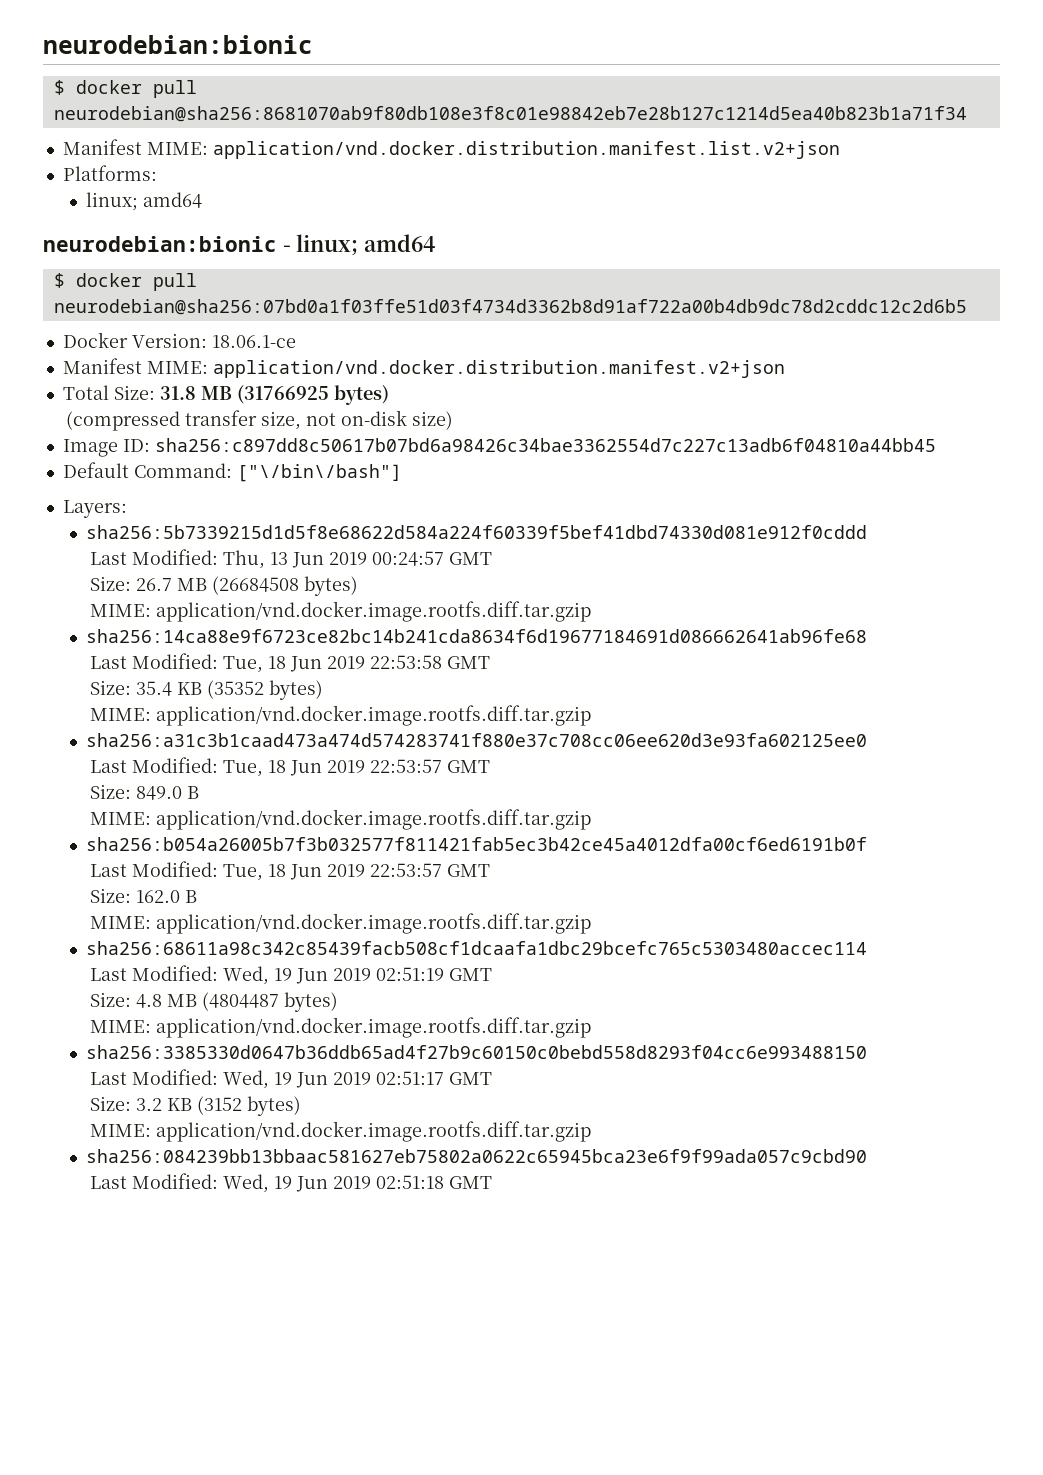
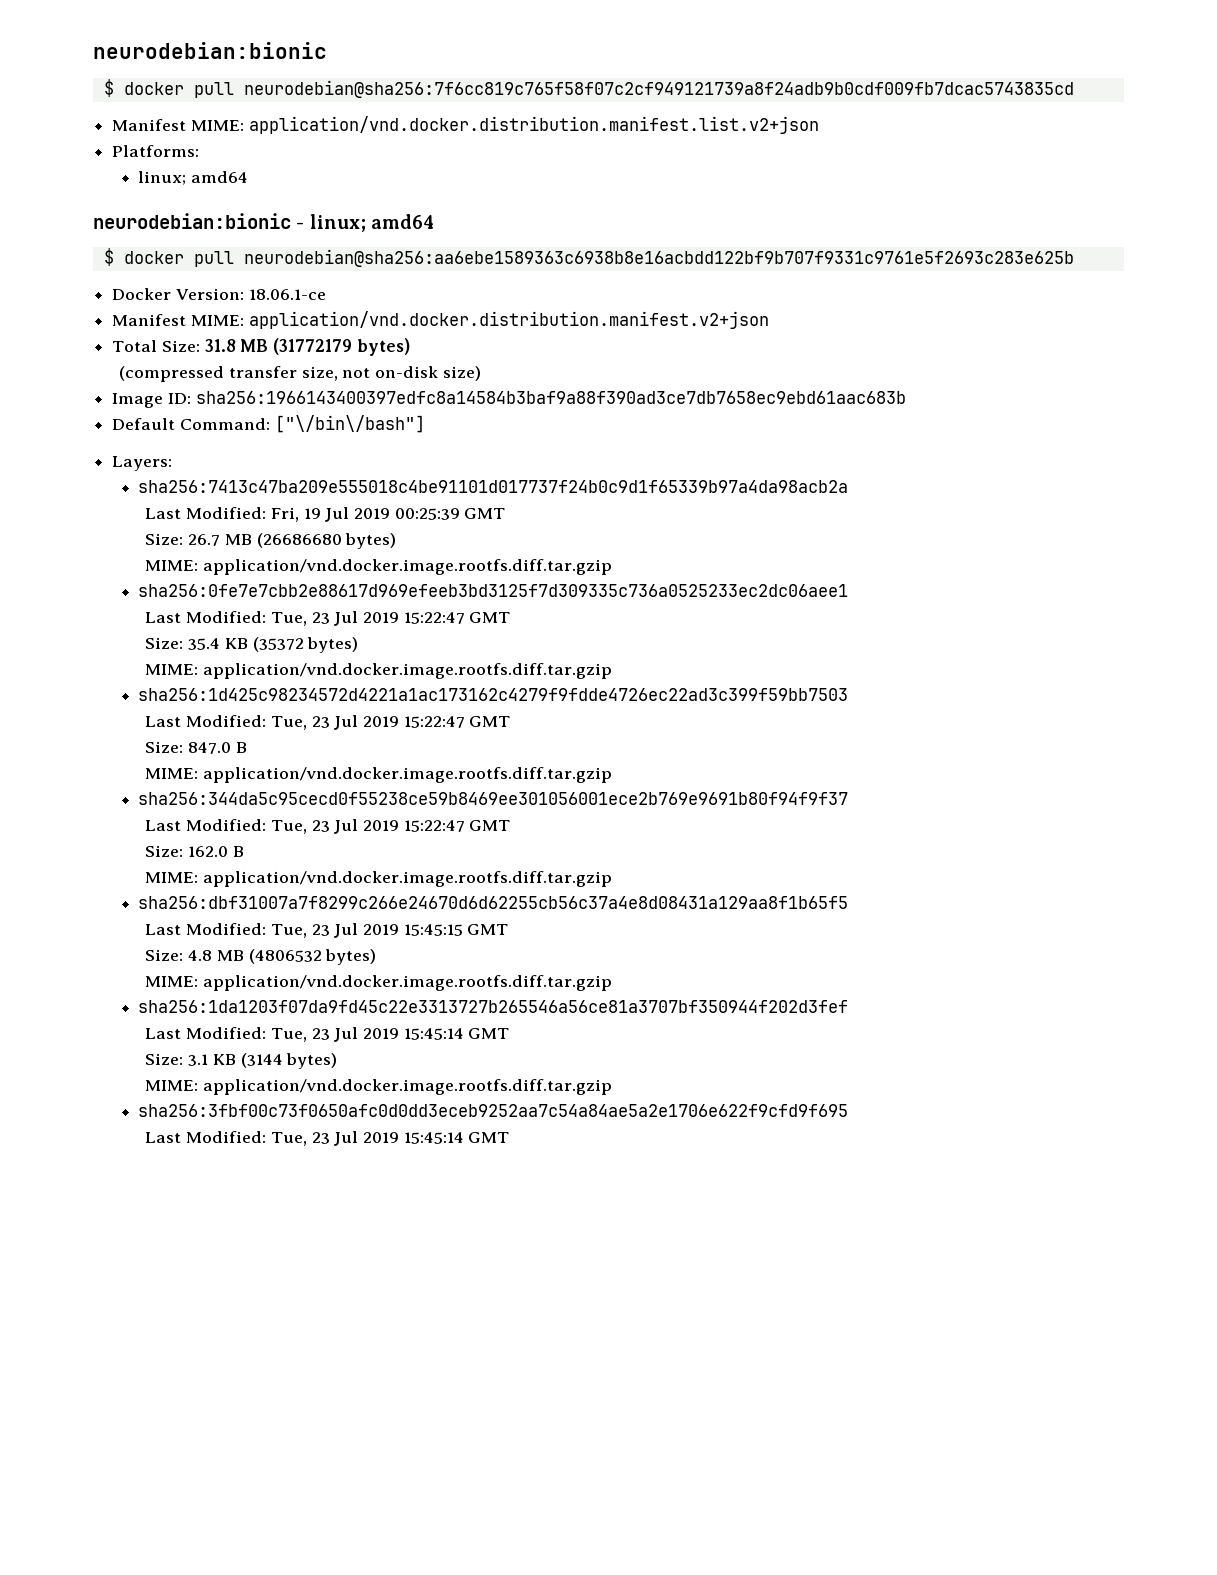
[53,106,967,122] neurodebian@sha256:8681070ab9f80db108e3f8c01e98842eb7e28b127c1214d5ea40b823b1a71f34 -> [243,80,1074,98] neurodebian@sha256:7f6cc819c765f58f07c2cf949121739a8f24adb9b0cdf009fb7dcac5743835cd
[53,299,967,315] neurodebian@sha256:07bd0a1f03ffe51d03f4734d3362b8d91af722a00b4db9dc78d2cddc12c2d6b5 -> [243,249,1074,267] neurodebian@sha256:aa6ebe1589363c6938b8e16acbdd122bf9b707f9331c9761e5f2693c283e625b
[236,385,329,404] (31766925 -> [273,338,353,355] (31772179
[154,438,936,452] sha256:c897dd8c50617b07bd6a98426c34bae3362554d7c227c13adb6f04810a44bb45 -> [195,391,906,404] sha256:1966143400397edfc8a14584b3baf9a88f390ad3ce7db7658ec9ebd61aac683b
[86,525,868,539] [89,549,444,569] sha256:5b7339215d1d5f8e68622d584a224f60339f5bef41dbd74330d081e912f0cddd // Last Modified: Thu, 13 Jun 2019 00:24:57 -> [138,480,849,493] [145,507,460,522] sha256:7413c47ba209e555018c4be91101d017737f24b0c9d1f65339b97a4da98acb2a // Last Modified: Fri, 19 Jul 2019 00:25:39
[211,576,358,596] [89,601,591,622] [86,629,868,643] [89,653,442,673] (26684508 bytes) // MIME: application/vnd.docker.image.rootfs.diff.tar.gzip // sha256:14ca88e9f6723ce82bc14b241cda8634f6d19677184691d086662641ab96fe68 // Last Modified: Tue, 18 Jun 2019 22:53:58 -> [256,533,397,549] [145,559,613,575] [138,584,849,597] [145,611,465,626] (26686680 bytes) // MIME: application/vnd.docker.image.rootfs.diff.tar.gzip // sha256:0fe7e7cbb2e88617d969efeeb3bd3125f7d309335c736a0525233ec2dc06aee1 // Last Modified: Tue, 23 Jul 2019 15:22:47
[206,680,323,700] [89,705,591,726] [86,733,868,747] [89,757,490,777] [89,784,199,800] [89,809,591,830] [86,837,868,851] [89,861,442,881] (35352 bytes) // MIME: application/vnd.docker.image.rootfs.diff.tar.gzip // sha256:a31c3b1caad473a474d574283741f880e37c708cc06ee620d3e93fa602125ee0 // Last Modified: Tue, 18 Jun 2019 22:53:57 GMT // Size: 849.0 B // MIME: application/vnd.docker.image.rootfs.diff.tar.gzip // sha256:b054a26005b7f3b032577f811421fab5ec3b42ce45a4012dfa00cf6ed6191b0f // Last Modified: Tue, 18 Jun 2019 22:53:57 -> [252,637,359,653] [145,663,613,679] [138,688,849,701] [145,715,511,730] [145,741,247,754] [145,767,613,783] [138,792,849,805] [145,819,465,834] (35372 bytes) // MIME: application/vnd.docker.image.rootfs.diff.tar.gzip // sha256:1d425c98234572d4221a1ac173162c4279f9fdde4726ec22ad3c399f59bb7503 // Last Modified: Tue, 23 Jul 2019 15:22:47 GMT // Size: 847.0 B // MIME: application/vnd.docker.image.rootfs.diff.tar.gzip // sha256:344da5c95cecd0f55238ce59b8469ee301056001ece2b769e9691b80f94f9f37 // Last Modified: Tue, 23 Jul 2019 15:22:47
[86,941,868,955] [89,965,444,985] sha256:68611a98c342c85439facb508cf1dcaafa1dbc29bcefc765c5303480accec114 // Last Modified: Wed, 19 Jun 2019 02:51:19 -> [138,896,849,909] [145,923,463,938] sha256:dbf31007a7f8299c266e24670d6d62255cb56c37a4e8d08431a129aa8f1b65f5 // Last Modified: Tue, 23 Jul 2019 15:45:15
[201,992,338,1012] [89,1017,591,1038] [86,1045,868,1059] [89,1069,492,1089] [89,1096,301,1116] [89,1121,591,1142] [86,1149,868,1163] [89,1173,444,1193] (4804487 bytes) // MIME: application/vnd.docker.image.rootfs.diff.tar.gzip // sha256:3385330d0647b36ddb65ad4f27b9c60150c0bebd558d8293f04cc6e993488150 // Last Modified: Wed, 19 Jun 2019 02:51:17 GMT // Size: 3.2 KB (3152 bytes) // MIME: application/vnd.docker.image.rootfs.diff.tar.gzip // sha256:084239bb13bbaac581627eb75802a0622c65945bca23e6f9f99ada057c9cbd90 // Last Modified: Wed, 19 Jun 2019 02:51:18 -> [248,949,377,965] [145,975,613,991] [138,1000,849,1013] [145,1027,510,1042] [145,1053,338,1069] [145,1079,613,1095] [138,1104,849,1117] [145,1131,464,1146] (4806532 bytes) // MIME: application/vnd.docker.image.rootfs.diff.tar.gzip // sha256:1da1203f07da9fd45c22e3313727b265546a56ce81a3707bf350944f202d3fef // Last Modified: Tue, 23 Jul 2019 15:45:14 GMT // Size: 3.1 KB (3144 bytes) // MIME: application/vnd.docker.image.rootfs.diff.tar.gzip // sha256:3fbf00c73f0650afc0d0dd3eceb9252aa7c54a84ae5a2e1706e622f9cfd9f695 // Last Modified: Tue, 23 Jul 2019 15:45:14

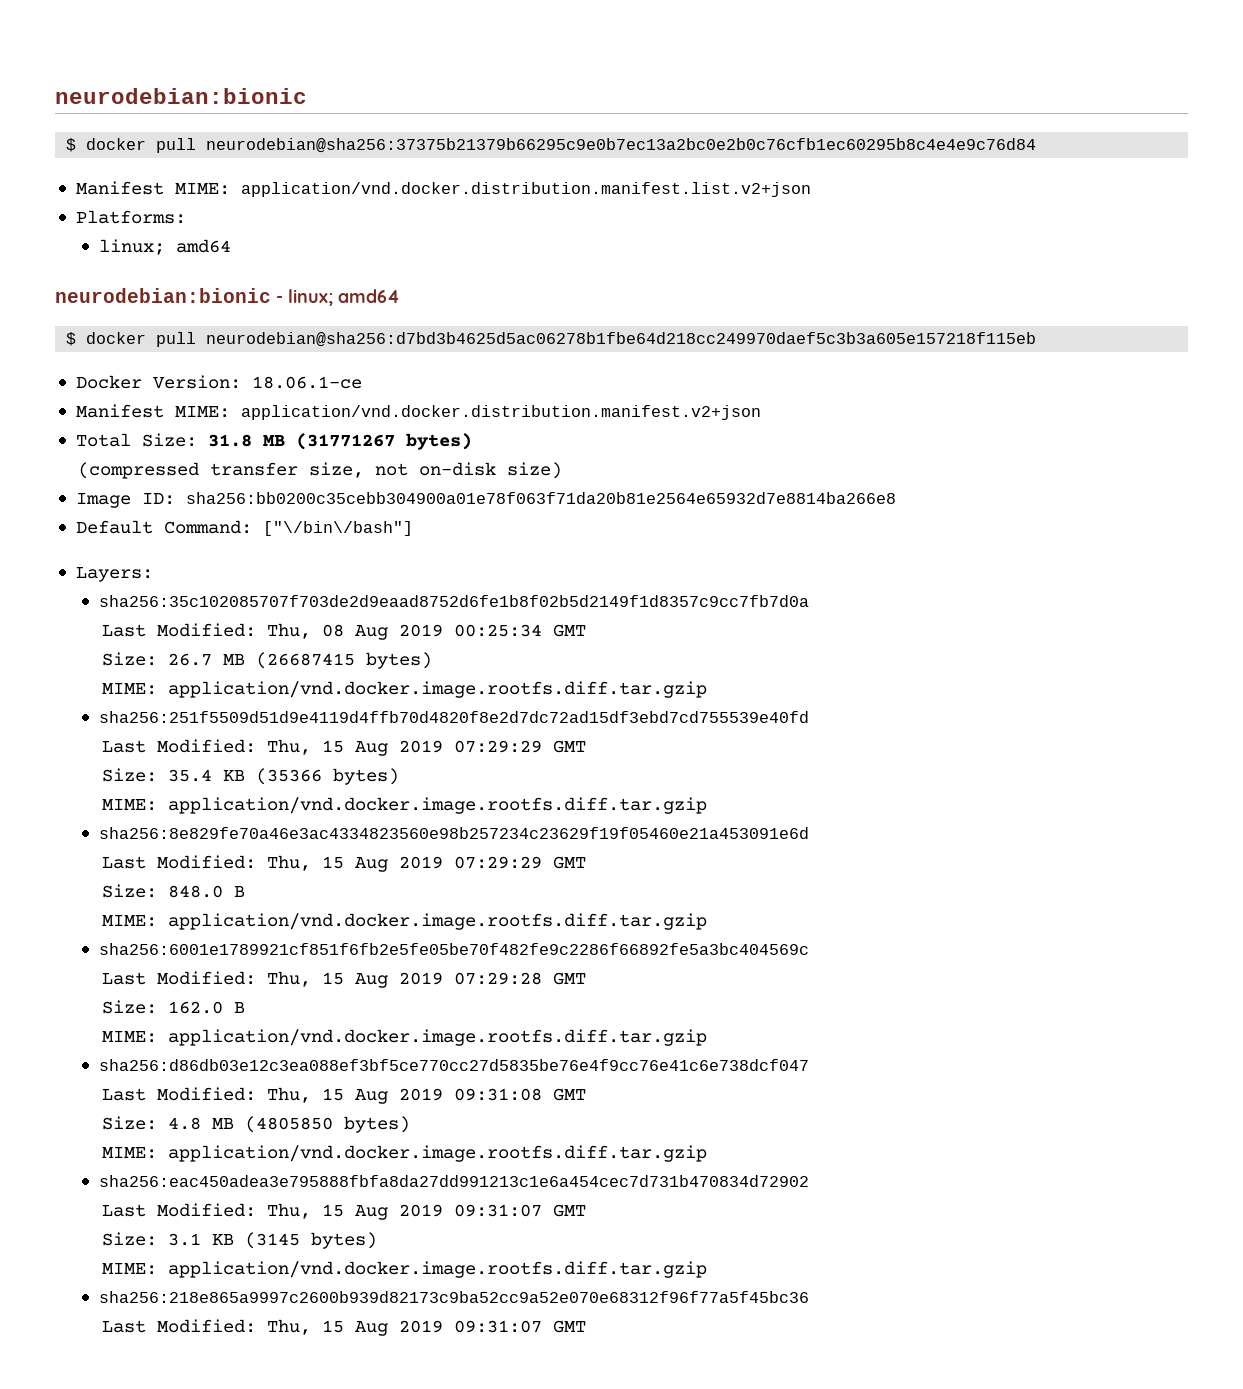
[243,80,1074,98] neurodebian@sha256:7f6cc819c765f58f07c2cf949121739a8f24adb9b0cdf009fb7dcac5743835cd -> [206,138,1037,153] neurodebian@sha256:37375b21379b66295c9e0b7ec13a2bc0e2b0c76cfb1ec60295b8c4e4e9c76d84
[243,249,1074,267] neurodebian@sha256:aa6ebe1589363c6938b8e16acbdd122bf9b707f9331c9761e5f2693c283e625b -> [206,332,1037,347] neurodebian@sha256:d7bd3b4625d5ac06278b1fbe64d218cc249970daef5c3b3a605e157218f115eb
[273,338,353,355] (31772179 -> [295,433,395,450] (31771267
[195,391,906,404] sha256:1966143400397edfc8a14584b3baf9a88f390ad3ce7db7658ec9ebd61aac683b -> [185,492,896,504] sha256:bb0200c35cebb304900a01e78f063f71da20b81e2564e65932d7e8814ba266e8
[138,480,849,493] [145,507,460,522] sha256:7413c47ba209e555018c4be91101d017737f24b0c9d1f65339b97a4da98acb2a // Last Modified: Fri, 19 Jul 2019 00:25:39 -> [99,595,810,607] [101,623,542,640] sha256:35c102085707f703de2d9eaad8752d6fe1b8f02b5d2149f1d8357c9cc7fb7d0a // Last Modified: Thu, 08 Aug 2019 00:25:34
[256,533,397,549] [145,559,613,575] [138,584,849,597] [145,611,465,626] (26686680 bytes) // MIME: application/vnd.docker.image.rootfs.diff.tar.gzip // sha256:0fe7e7cbb2e88617d969efeeb3bd3125f7d309335c736a0525233ec2dc06aee1 // Last Modified: Tue, 23 Jul 2019 15:22:47 -> [255,652,432,669] [101,681,707,698] [99,711,810,723] [101,739,542,756] (26687415 bytes) // MIME: application/vnd.docker.image.rootfs.diff.tar.gzip // sha256:251f5509d51d9e4119d4ffb70d4820f8e2d7dc72ad15df3ebd7cd755539e40fd // Last Modified: Thu, 15 Aug 2019 07:29:29
[252,637,359,653] [145,663,613,679] [138,688,849,701] [145,715,511,730] [145,741,247,754] [145,767,613,783] [138,792,849,805] [145,819,465,834] (35372 bytes) // MIME: application/vnd.docker.image.rootfs.diff.tar.gzip // sha256:1d425c98234572d4221a1ac173162c4279f9fdde4726ec22ad3c399f59bb7503 // Last Modified: Tue, 23 Jul 2019 15:22:47 GMT // Size: 847.0 B // MIME: application/vnd.docker.image.rootfs.diff.tar.gzip // sha256:344da5c95cecd0f55238ce59b8469ee301056001ece2b769e9691b80f94f9f37 // Last Modified: Tue, 23 Jul 2019 15:22:47 -> [255,768,399,785] [101,797,707,814] [99,827,810,839] [101,855,586,872] [101,884,245,898] [101,913,707,930] [99,943,810,955] [101,971,542,988] (35366 bytes) // MIME: application/vnd.docker.image.rootfs.diff.tar.gzip // sha256:8e829fe70a46e3ac4334823560e98b257234c23629f19f05460e21a453091e6d // Last Modified: Thu, 15 Aug 2019 07:29:29 GMT // Size: 848.0 B // MIME: application/vnd.docker.image.rootfs.diff.tar.gzip // sha256:6001e1789921cf851f6fb2e5fe05be70f482fe9c2286f66892fe5a3bc404569c // Last Modified: Thu, 15 Aug 2019 07:29:28
[138,896,849,909] [145,923,463,938] sha256:dbf31007a7f8299c266e24670d6d62255cb56c37a4e8d08431a129aa8f1b65f5 // Last Modified: Tue, 23 Jul 2019 15:45:15 -> [99,1059,810,1071] [101,1087,542,1104] sha256:d86db03e12c3ea088ef3bf5ce770cc27d5835be76e4f9cc76e41c6e738dcf047 // Last Modified: Thu, 15 Aug 2019 09:31:08
[248,949,377,965] [145,975,613,991] [138,1000,849,1013] [145,1027,464,1042] (4806532 bytes) // MIME: application/vnd.docker.image.rootfs.diff.tar.gzip // sha256:1da1203f07da9fd45c22e3313727b265546a56ce81a3707bf350944f202d3fef // Last Modified: Tue, 23 Jul 2019 15:45:14 -> [244,1116,410,1133] [101,1145,707,1162] [99,1175,810,1187] [101,1203,542,1220] (4805850 bytes) // MIME: application/vnd.docker.image.rootfs.diff.tar.gzip // sha256:eac450adea3e795888fbfa8da27dd991213c1e6a454cec7d731b470834d72902 // Last Modified: Thu, 15 Aug 2019 09:31:07
[240,1053,338,1069] [145,1079,613,1095] [138,1104,849,1117] [145,1131,464,1146] (3144 bytes) // MIME: application/vnd.docker.image.rootfs.diff.tar.gzip // sha256:3fbf00c73f0650afc0d0dd3eceb9252aa7c54a84ae5a2e1706e622f9cfd9f695 // Last Modified: Tue, 23 Jul 2019 15:45:14 -> [244,1232,377,1249] [101,1261,707,1278] [99,1291,810,1303] [101,1319,542,1336] (3145 bytes) // MIME: application/vnd.docker.image.rootfs.diff.tar.gzip // sha256:218e865a9997c2600b939d82173c9ba52cc9a52e070e68312f96f77a5f45bc36 // Last Modified: Thu, 15 Aug 2019 09:31:07

